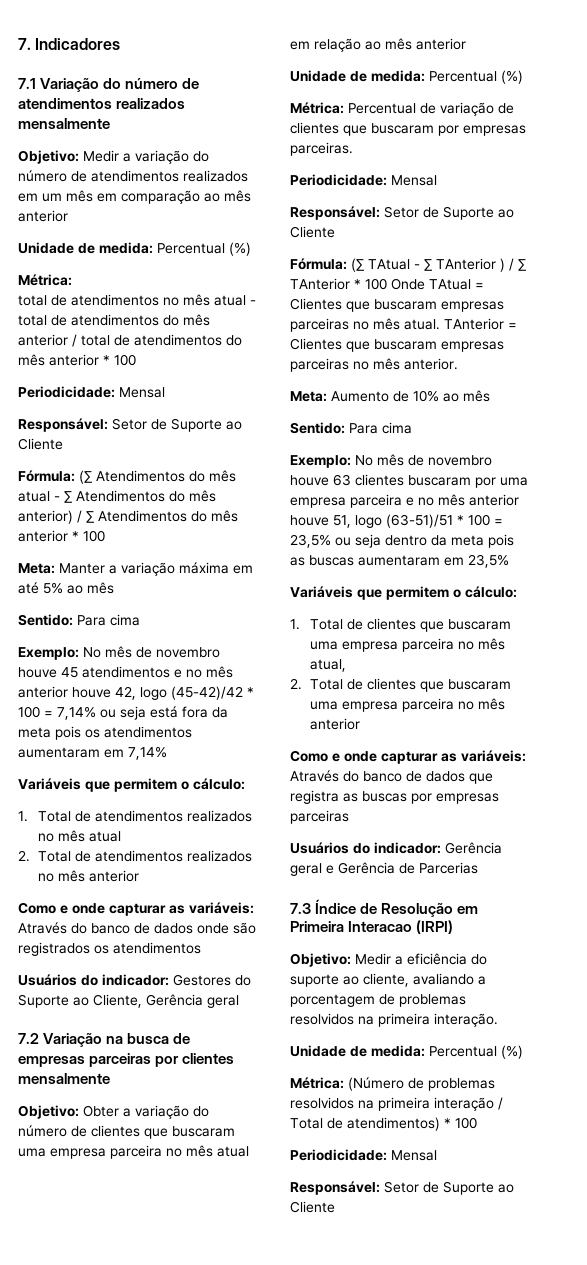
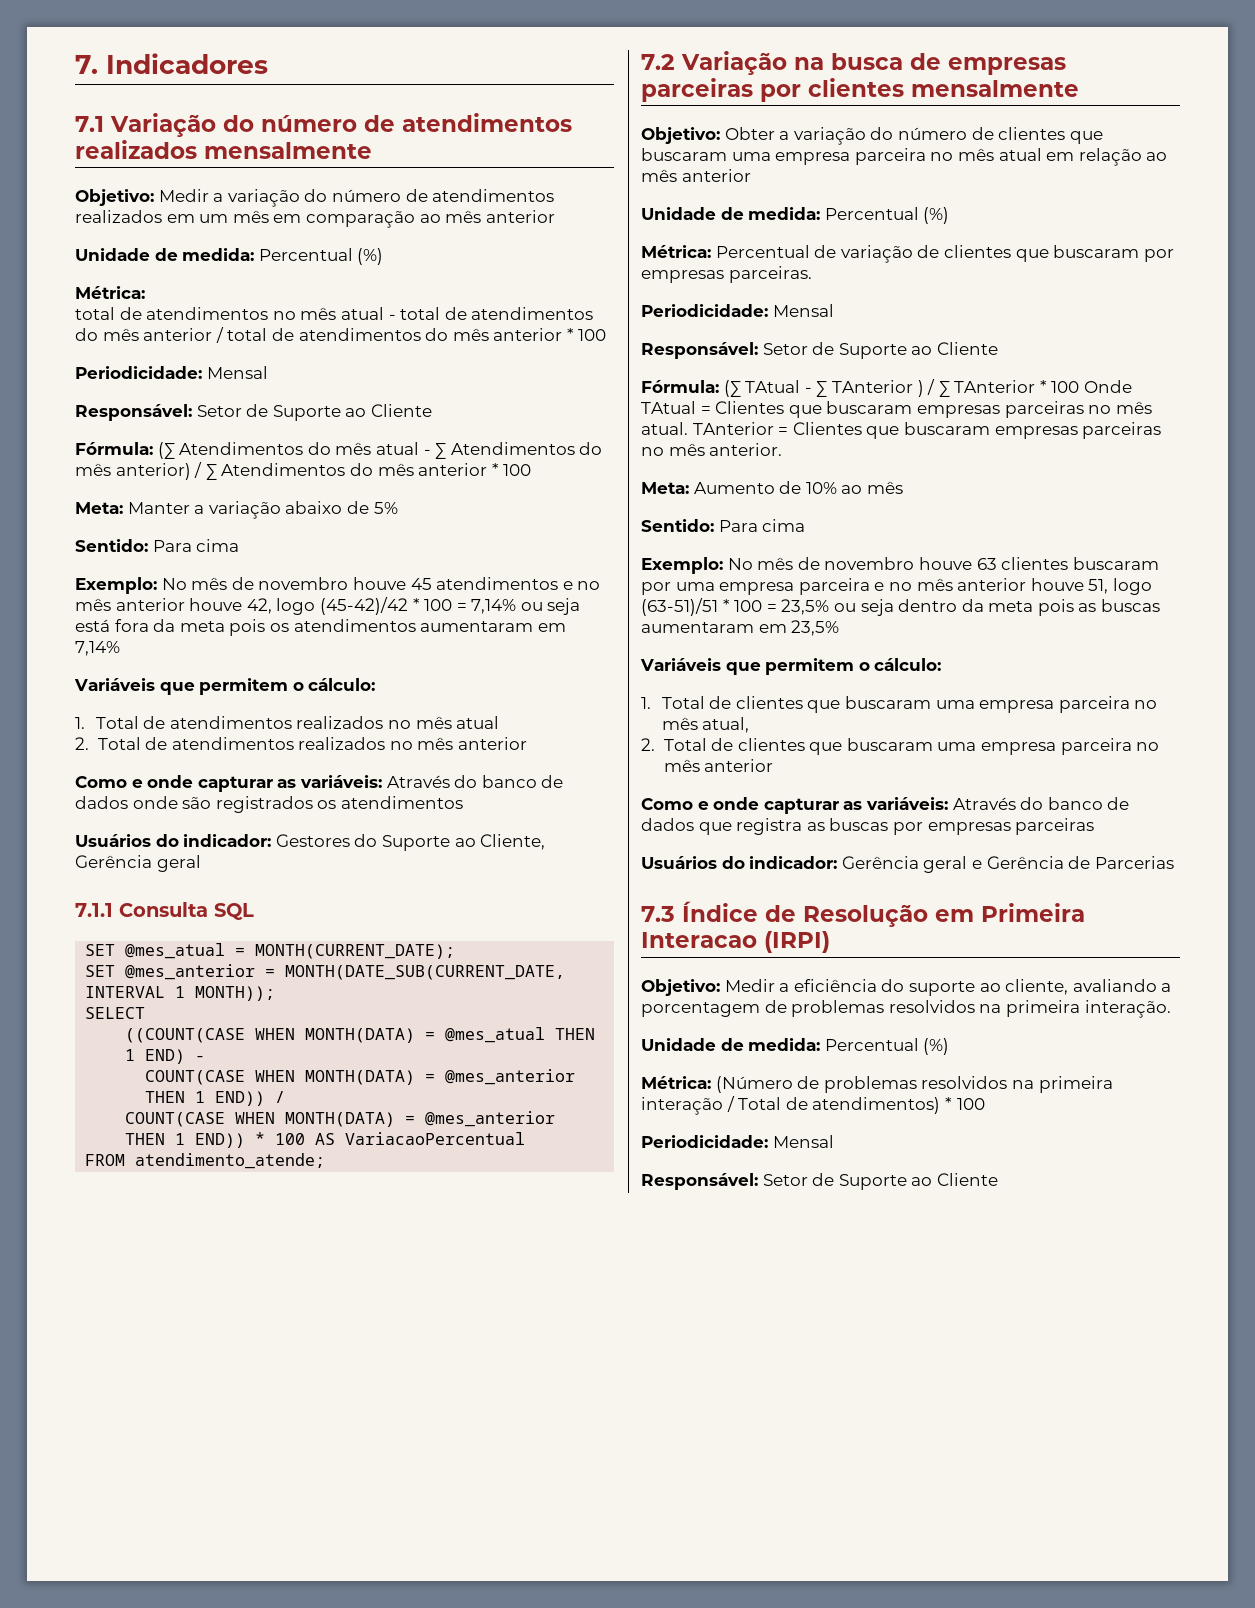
[179,562,253,574] [18,582,39,594] máxima em até -> [285,501,369,514] abaixo de
[67,582,114,594] ao mês -> (398, 508) none
(239, 1001) none -> [75,902,254,920] [85,943,456,959] [85,964,566,980] [85,986,276,1001] [85,1007,146,1019] [125,1027,596,1043] [125,1049,206,1064] [145,1069,576,1085] [145,1091,286,1106] [125,1111,556,1127] [125,1132,526,1148] [85,1153,326,1169] // 7.1.1 Consulta SQL // SET @mes_atual = MONTH(CURRENT_DATE); // SET @mes_anterior = MONTH(DATE_SUB(CURRENT_DATE, INTERVAL 1 MONTH)); // SELECT // ((COUNT(CASE WHEN MONTH(DATA) = @mes_atual THEN 1 END) - // COUNT(CASE WHEN MONTH(DATA) = @mes_anterior THEN 1 END)) / // COUNT(CASE WHEN MONTH(DATA) = @mes_anterior THEN 1 END)) * 100 AS VariacaoPercentual // FROM atendimento_atende;

